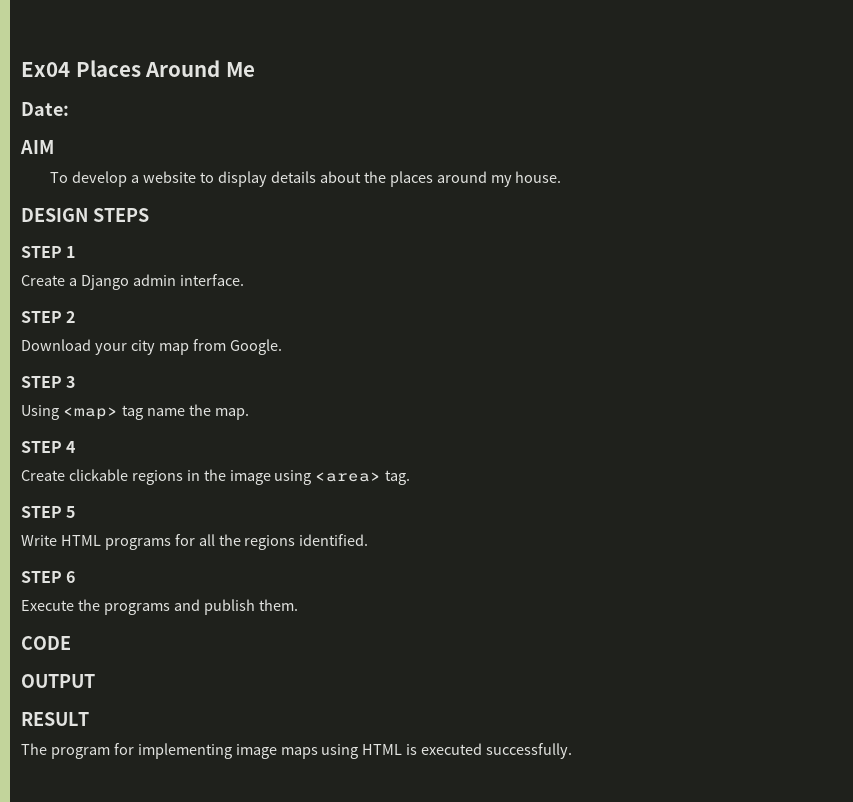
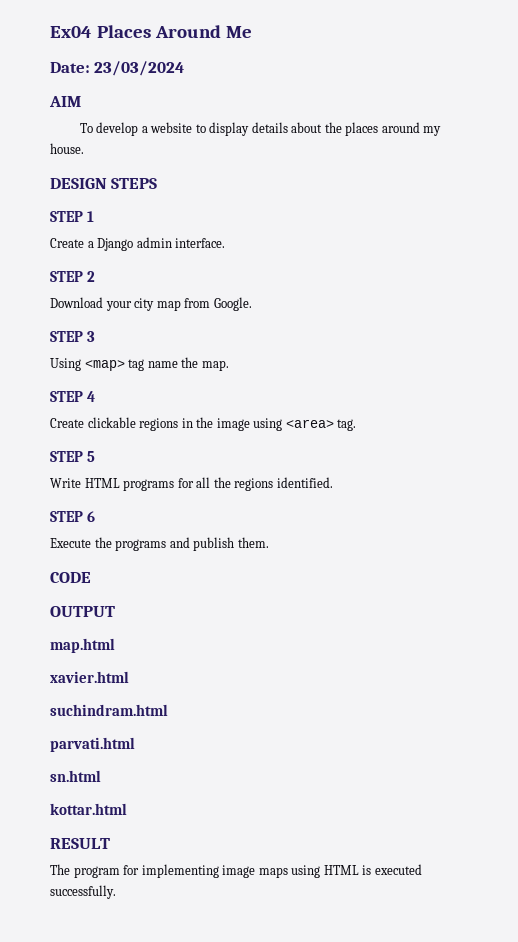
(69, 109) none -> [94,61,185,76] 23/03/2024
(95, 681) none -> [50,638,115,653] [50,671,129,683] [50,704,168,716] [50,737,135,752] [50,770,101,782] [50,803,127,815] // map.html // xavier.html // suchindram.html // parvati.html // sn.html // kottar.html

